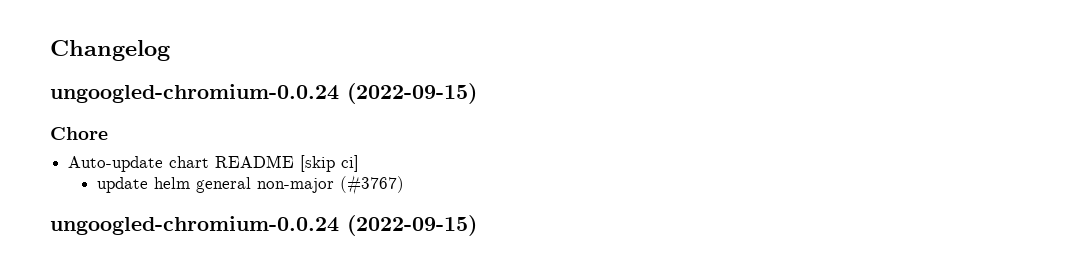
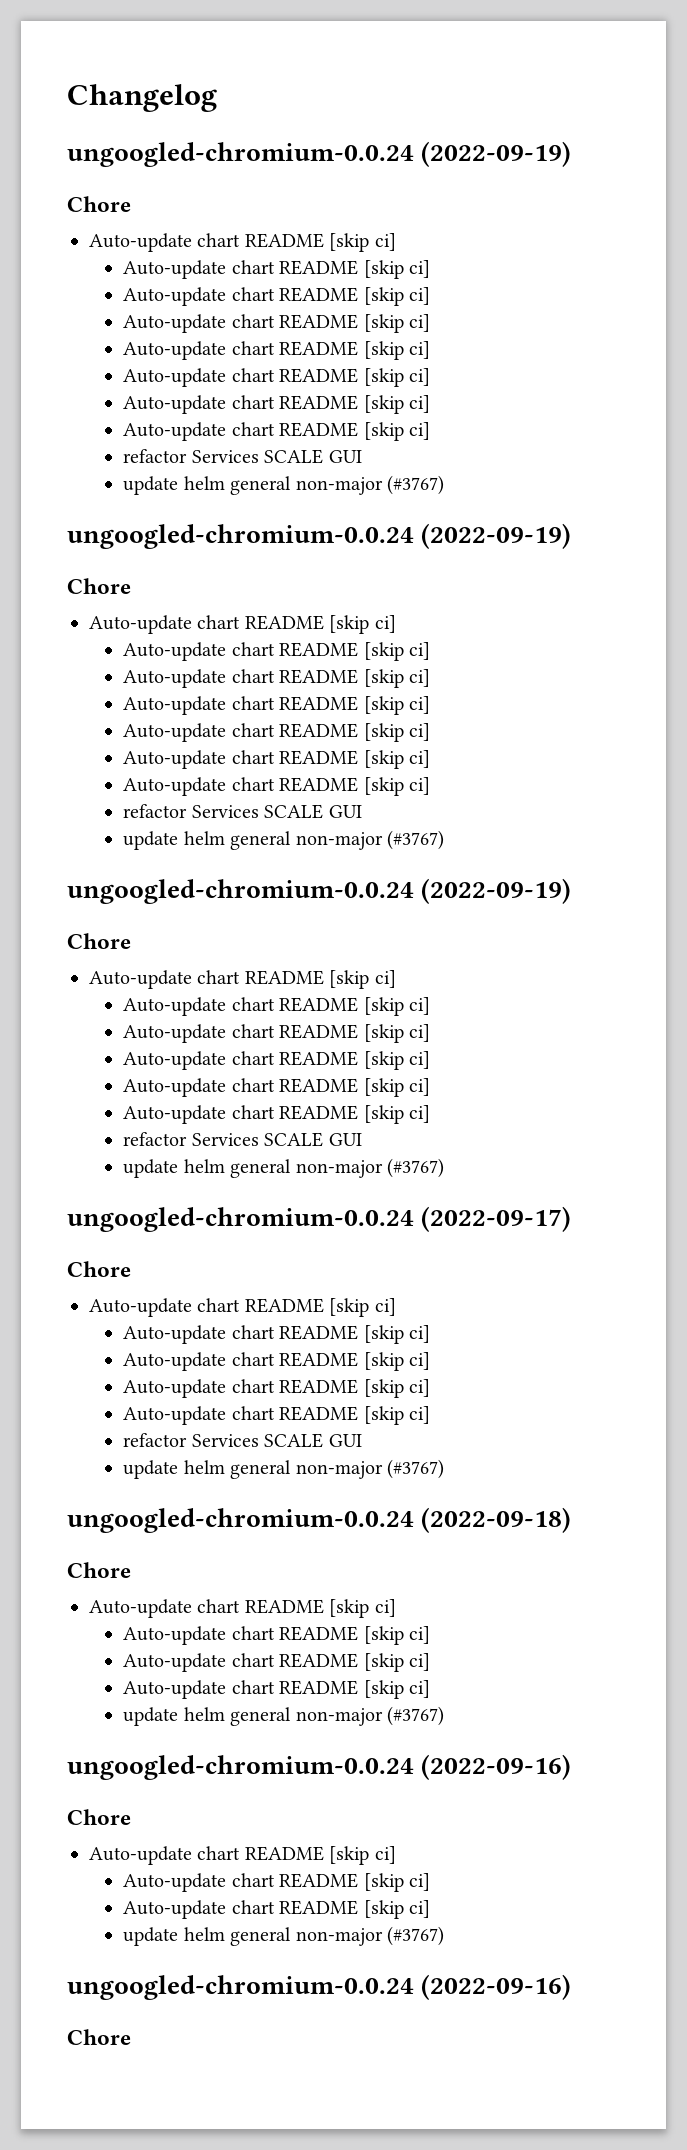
[347,83,477,104] [50,127,108,140] [68,155,360,172] [96,175,404,195] [50,215,477,236] (2022-09-15) // Chore // Auto-update chart README [skip ci] // update helm general non-major (#3767) // ungoogled-chromium-0.0.24 (2022-09-15) -> [421,141,572,167] [67,196,131,212] [89,233,396,252] [123,260,431,279] [123,287,431,306] [123,314,431,333] [123,341,431,360] [123,368,431,387] [123,395,431,414] [123,422,431,441] [123,449,362,464] [123,475,445,495] [67,523,572,549] [67,578,131,594] [89,615,396,634] [123,642,431,661] [123,669,431,688] [123,696,431,715] [123,723,431,742] [123,750,431,769] [123,777,431,796] [123,804,362,819] [123,830,445,850] [67,878,572,904] [67,933,131,949] [89,970,396,989] [123,997,431,1016] [123,1024,431,1043] [123,1051,431,1070] [123,1078,431,1097] [123,1105,431,1124] [123,1132,362,1147] [123,1158,445,1178] [67,1206,572,1232] [67,1261,131,1277] [89,1298,396,1317] [123,1325,431,1344] [123,1352,431,1371] [123,1379,431,1398] [123,1406,431,1425] [123,1433,362,1448] [123,1459,445,1479] [67,1507,572,1533] [67,1562,131,1578] [89,1599,396,1618] [123,1626,431,1645] [123,1653,431,1672] [123,1680,431,1699] [123,1706,445,1726] [67,1754,572,1780] [67,1809,131,1825] [89,1846,396,1865] [123,1873,431,1892] [123,1900,431,1919] [123,1926,445,1946] [67,1974,572,2000] [67,2029,131,2045] (2022-09-19) // Chore // Auto-update chart README [skip ci] // Auto-update chart README [skip ci] // Auto-update chart README [skip ci] // Auto-update chart README [skip ci] // Auto-update chart README [skip ci] // Auto-update chart README [skip ci] // Auto-update chart README [skip ci] // Auto-update chart README [skip ci] // refactor Services SCALE GUI // update helm general non-major (#3767) // ungoogled-chromium-0.0.24 (2022-09-19) // Chore // Auto-update chart README [skip ci] // Auto-update chart README [skip ci] // Auto-update chart README [skip ci] // Auto-update chart README [skip ci] // Auto-update chart README [skip ci] // Auto-update chart README [skip ci] // Auto-update chart README [skip ci] // refactor Services SCALE GUI // update helm general non-major (#3767) // ungoogled-chromium-0.0.24 (2022-09-19) // Chore // Auto-update chart README [skip ci] // Auto-update chart README [skip ci] // Auto-update chart README [skip ci] // Auto-update chart README [skip ci] // Auto-update chart README [skip ci] // Auto-update chart README [skip ci] // refactor Services SCALE GUI // update helm general non-major (#3767) // ungoogled-chromium-0.0.24 (2022-09-17) // Chore // Auto-update chart README [skip ci] // Auto-update chart README [skip ci] // Auto-update chart README [skip ci] // Auto-update chart README [skip ci] // Auto-update chart README [skip ci] // refactor Services SCALE GUI // update helm general non-major (#3767) // ungoogled-chromium-0.0.24 (2022-09-18) // Chore // Auto-update chart README [skip ci] // Auto-update chart README [skip ci] // Auto-update chart README [skip ci] // Auto-update chart README [skip ci] // update helm general non-major (#3767) // ungoogled-chromium-0.0.24 (2022-09-16) // Chore // Auto-update chart README [skip ci] // Auto-update chart README [skip ci] // Auto-update chart README [skip ci] // update helm general non-major (#3767) // ungoogled-chromium-0.0.24 (2022-09-16) // Chore

